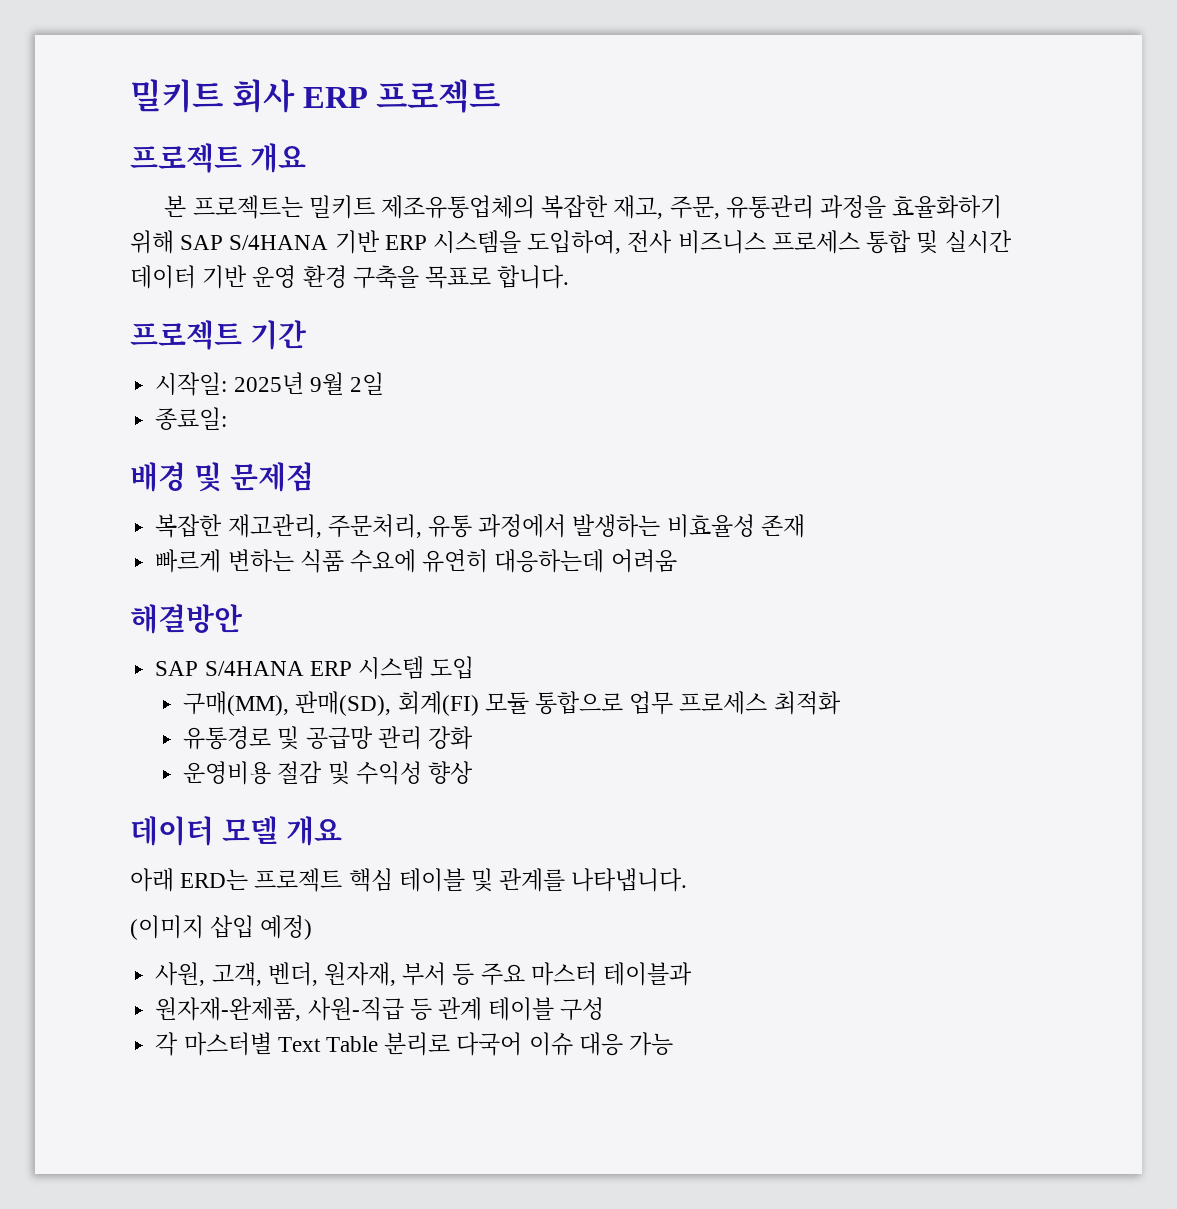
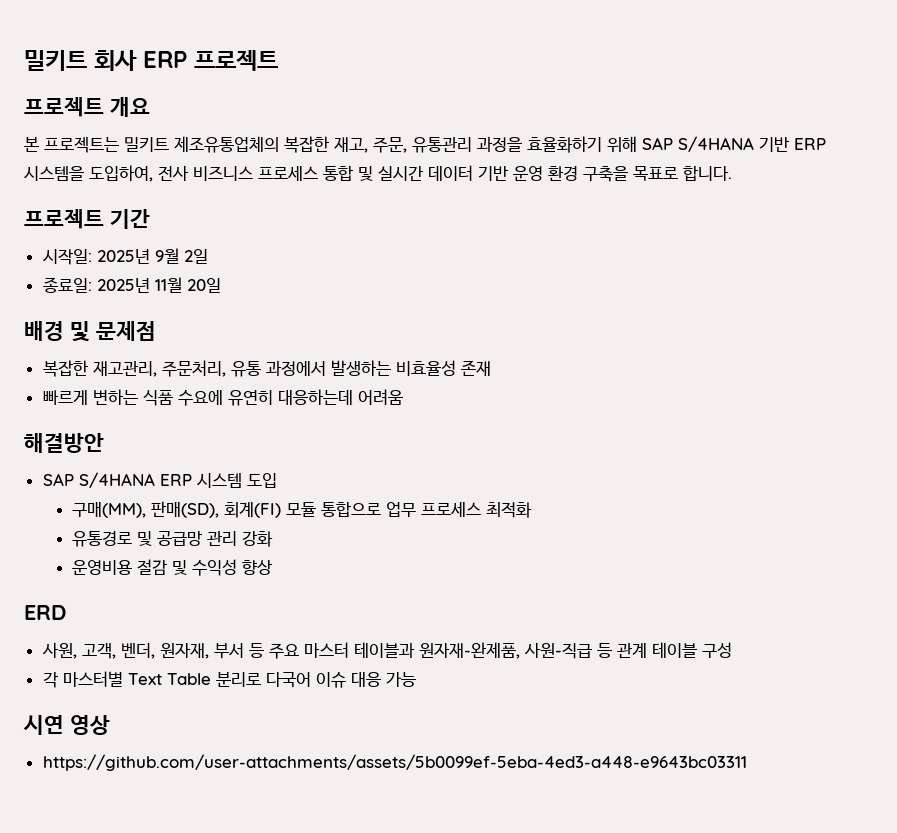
(228, 418) none -> [96,277,221,293] 2025년 11월 20일
[130,816,342,846] [130,868,688,892] [130,915,313,940] 데이터 모델 개요 // 아래 ERD는 프로젝트 핵심 테이블 및 관계를 나타냅니다. // (이미지 삽입 예정) -> [24,605,66,620] ERD
(692, 974) // -> (415, 650) none
(673, 1044) none -> [23,715,110,735] [42,754,747,771] // 시연 영상 // https://github.com/user-attachments/assets/5b0099ef-5eba-4ed3-a448-e9643bc03311

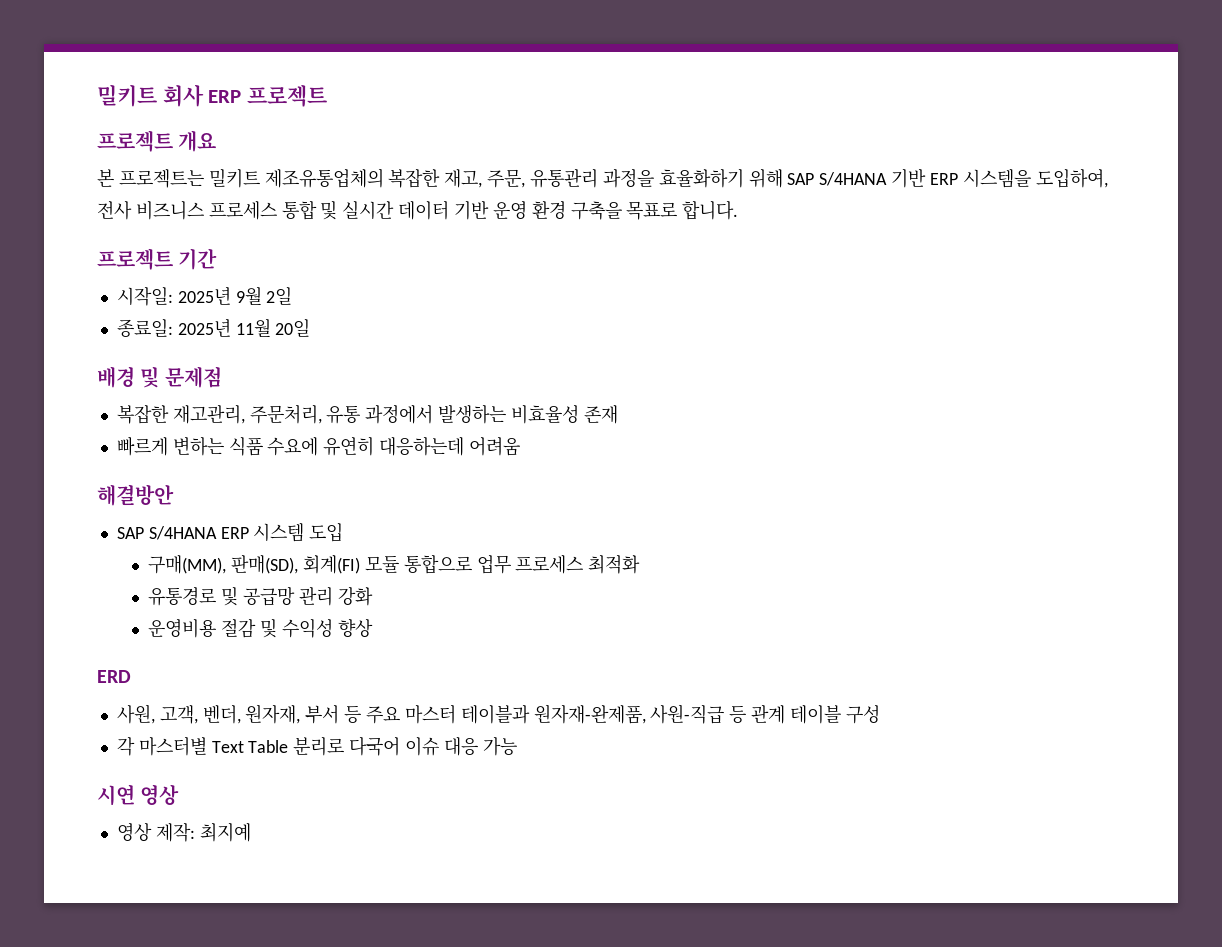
[42,754,747,771] https://github.com/user-attachments/assets/5b0099ef-5eba-4ed3-a448-e9643bc03311 -> [116,822,251,842] 영상 제작: 최지예

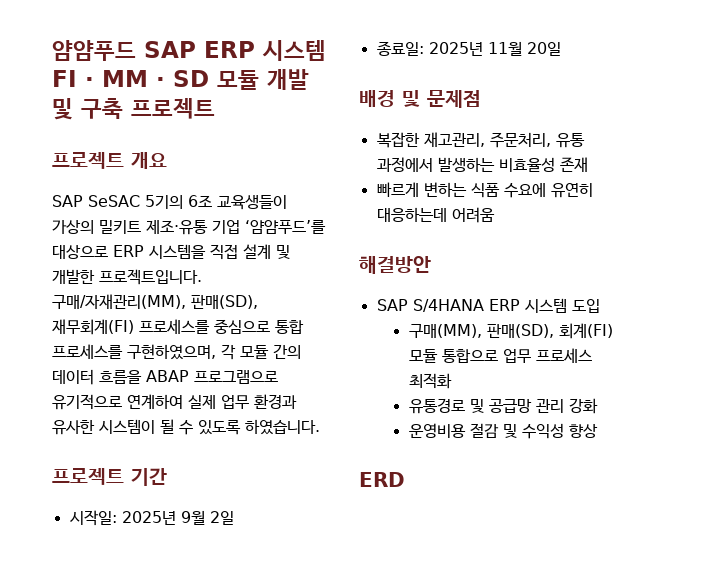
[97,84,328,107] [97,130,217,152] [97,168,1108,188] [97,200,739,220] 밀키트 회사 ERP 프로젝트 // 프로젝트 개요 // 본 프로젝트는 밀키트 제조유통업체의 복잡한 재고, 주문, 유통관리 과정을 효율화하기 위해 SAP S/4HANA 기반 ERP 시스템을 도입하여, 전사 비즈니스 프로세스 통합 및 실시간 데이터 기반 운영 환경 구축을 목표로 합니다. -> [52,40,326,61] [52,69,309,90] [52,98,215,120] [52,152,167,169] [52,195,287,210] [52,220,326,235] [52,244,290,260] [52,269,202,285] [52,294,258,309] [52,319,304,335] [52,344,301,360] [52,369,278,385] [52,394,297,410] [52,419,320,435] 얌얌푸드 SAP ERP 시스템 FI · MM · SD 모듈 개발 및 구축 프로젝트 // 프로젝트 개요 // SAP SeSAC 5기의 6조 교육생들이 가상의 밀키트 제조·유통 기업 ‘얌얌푸드’를 대상으로 ERP 시스템을 직접 설계 및 개발한 프로젝트입니다. 구매/자재관리(MM), 판매(SD), 재무회계(FI) 프로세스를 중심으로 통합 프로세스를 구현하였으며, 각 모듈 간의 데이터 흐름을 ABAP 프로그램으로 유기적으로 연계하여 실제 업무 환경과 유사한 시스템이 될 수 있도록 하였습니다.
[116,704,880,724] [116,736,517,756] [97,784,180,805] [116,822,251,842] // 사원, 고객, 벤더, 원자재, 부서 등 주요 마스터 테이블과 원자재-완제품, 사원-직급 등 관계 테이블 구성 // 각 마스터별 Text Table 분리로 다국어 이슈 대응 가능 // 시연 영상 // 영상 제작: 최지예 -> (405, 479) none

